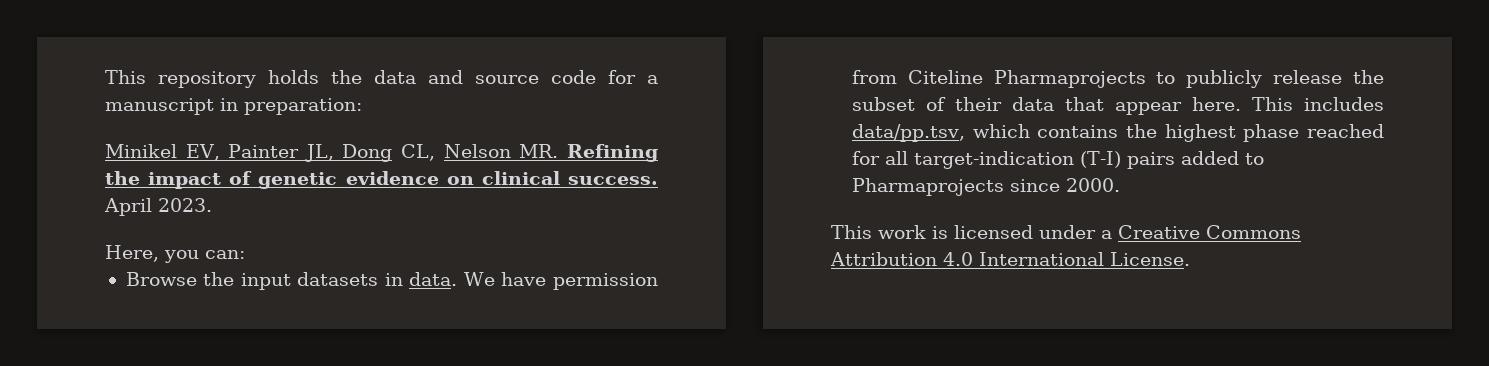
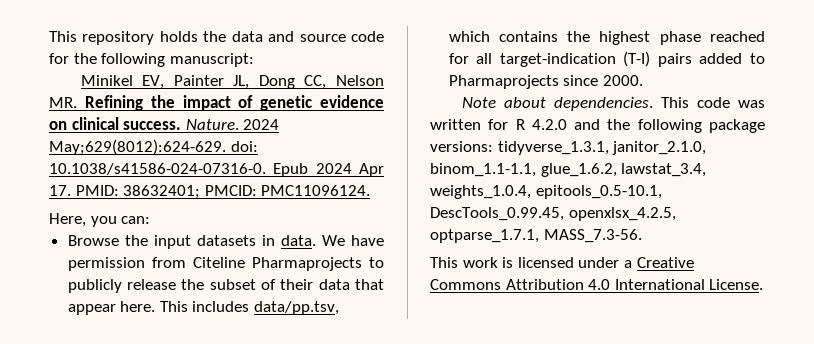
[647,75,658,84] [105,98,362,115] a manuscript in preparation: -> [73,53,254,67] the following manuscript:
[401,144,436,161] CL, -> [304,75,327,89] CC,
[104,198,212,216] April 2023. -> [185,119,280,130] [49,139,258,155] [49,163,384,177] [49,185,371,199] Nature. 2024 May;629(8012):624-629. doi: 10.1038/s41586-024-07316-0. Epub 2024 Apr 17. PMID: 38632401; PMCID: PMC11096124.
(1120, 185) none -> [461,97,765,111] [430,119,765,133] [430,141,707,155] [430,163,707,177] [430,185,662,199] [430,207,676,221] [430,229,642,243] // Note about dependencies. This code was written for R 4.2.0 and the following package versions: tidyverse_1.3.1, janitor_2.1.0, binom_1.1-1.1, glue_1.6.2, lawstat_3.4, weights_1.0.4, epitools_0.5-10.1, DescTools_0.99.45, openxlsx_4.2.5, optparse_1.7.1, MASS_7.3-56.

